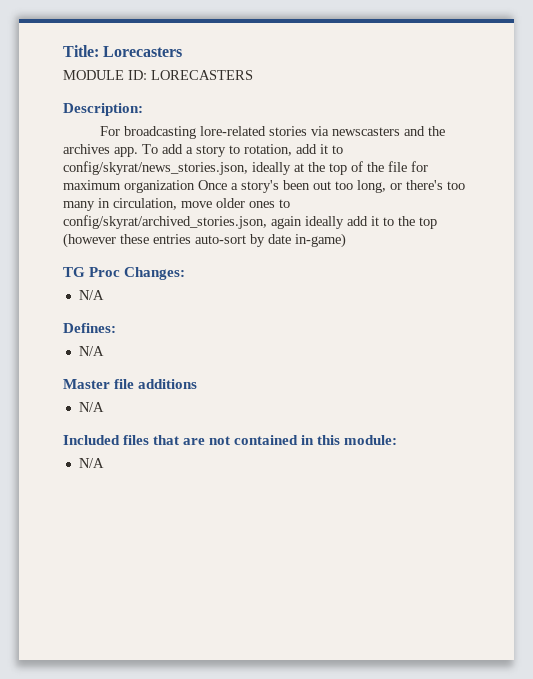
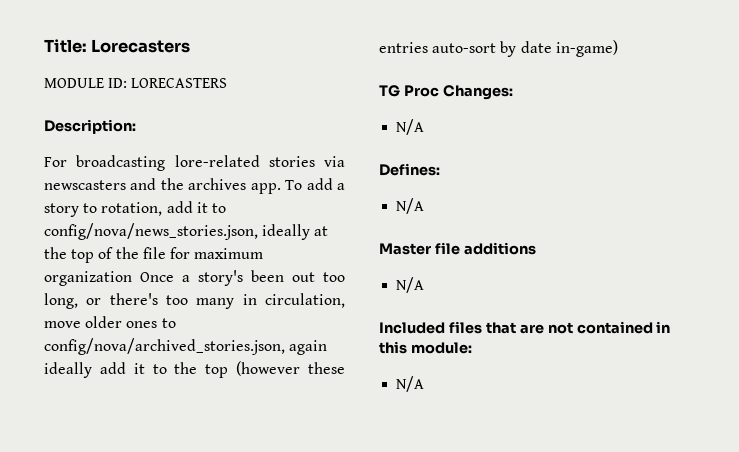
[63,161,248,175] config/skyrat/news_stories.json, -> [44,223,258,240] config/nova/news_stories.json,
[63,215,267,229] config/skyrat/archived_stories.json, -> [44,338,285,355] config/nova/archived_stories.json,

